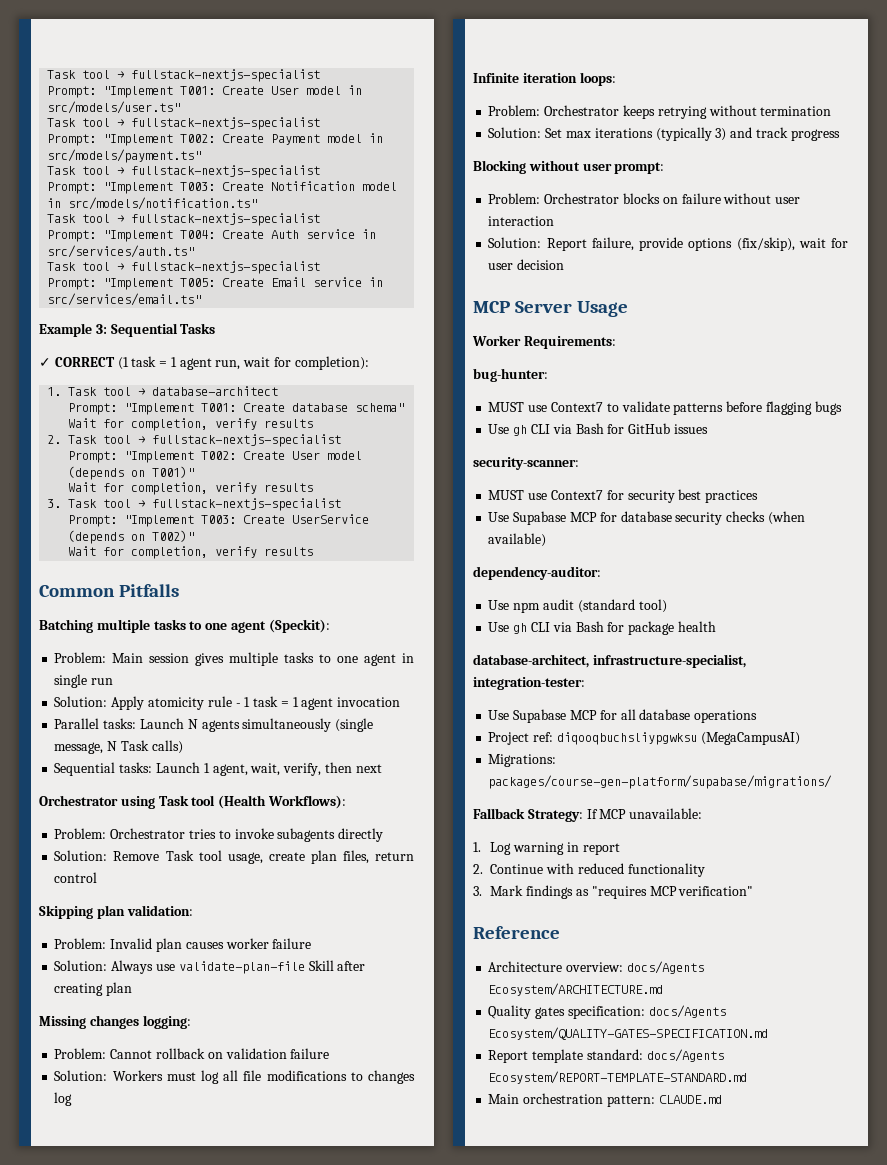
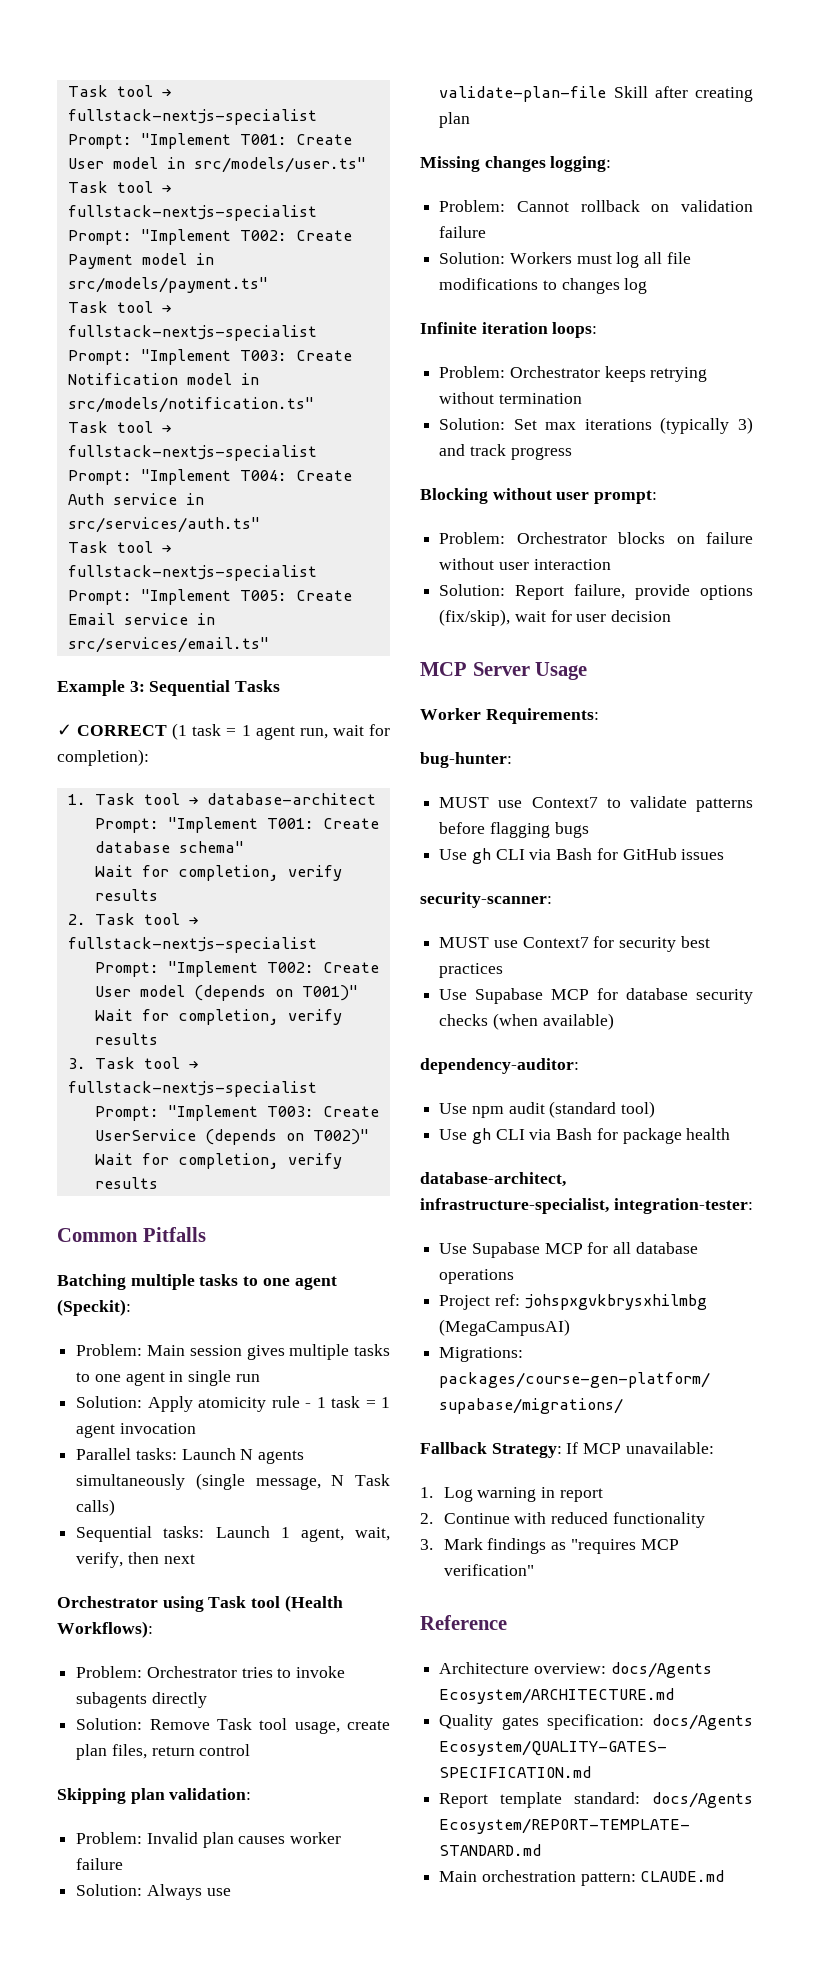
[556,732,697,745] diqooqbuchsliypgwksu -> [524,1294,707,1310] johspxgvkbrysxhilmbg

